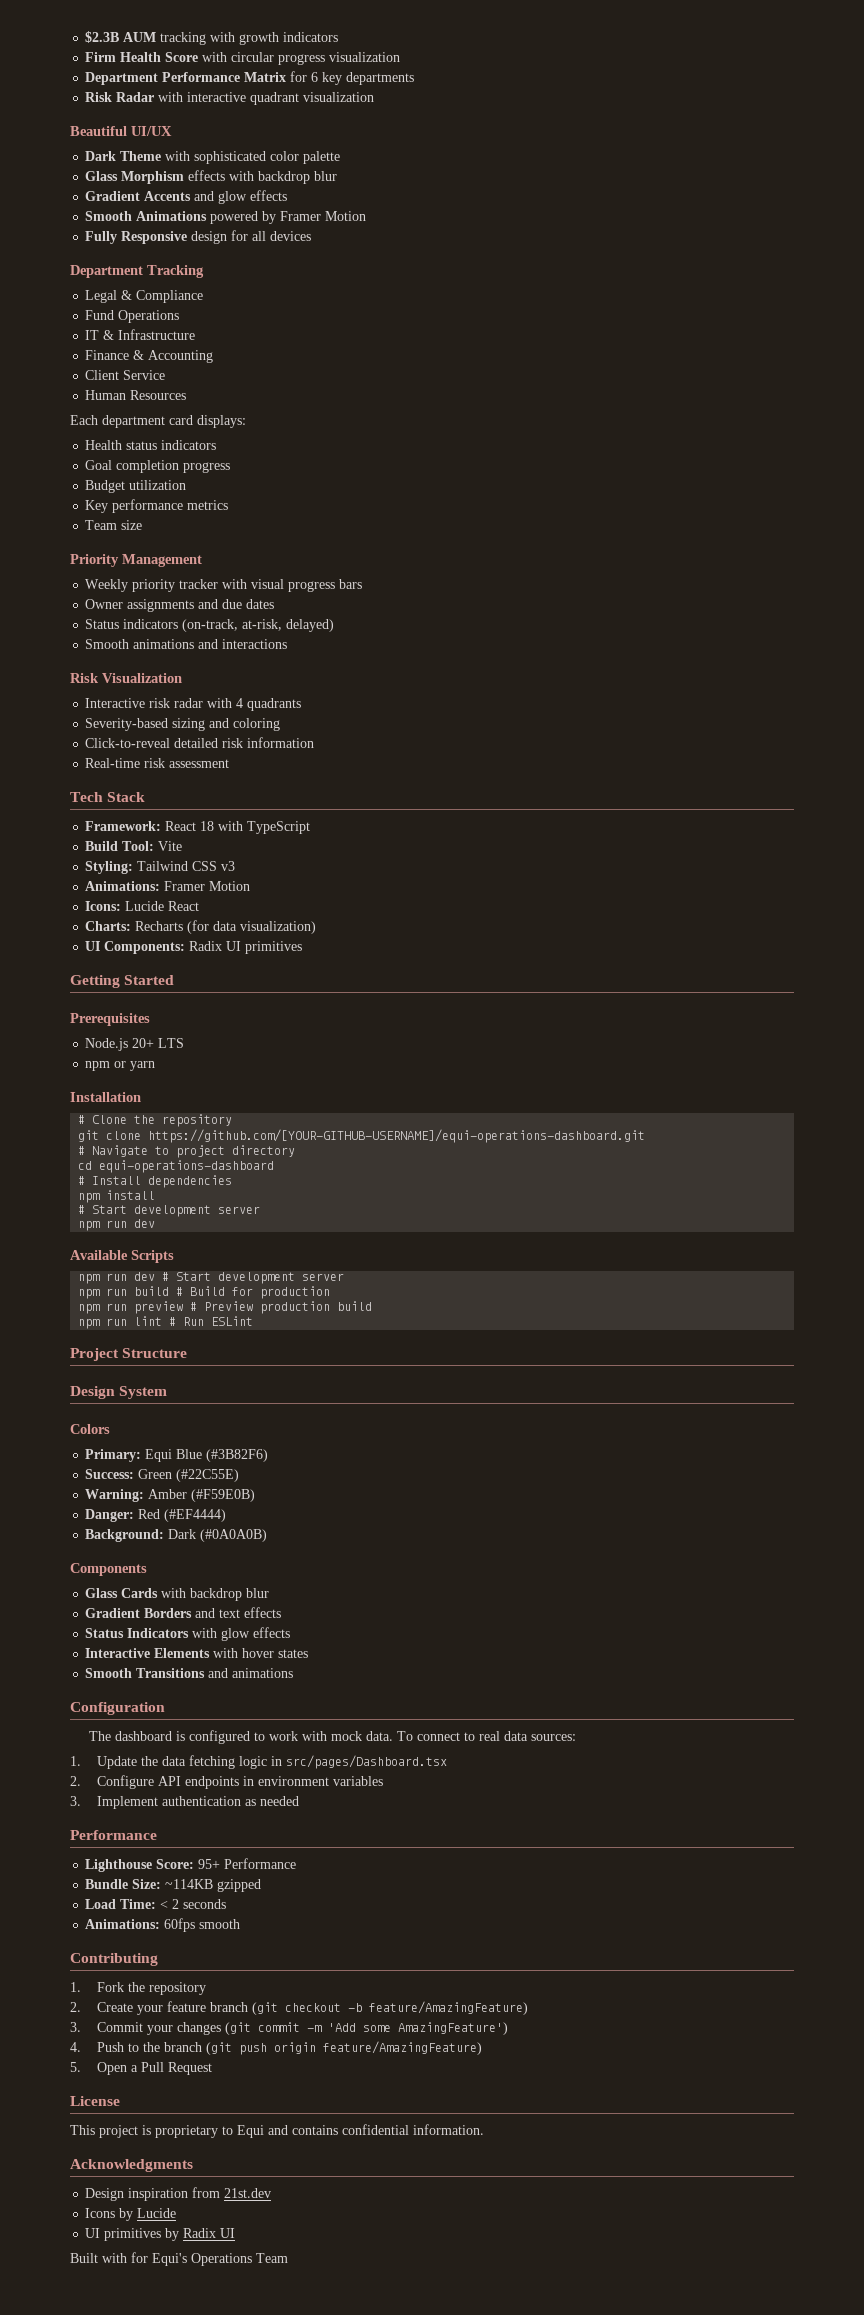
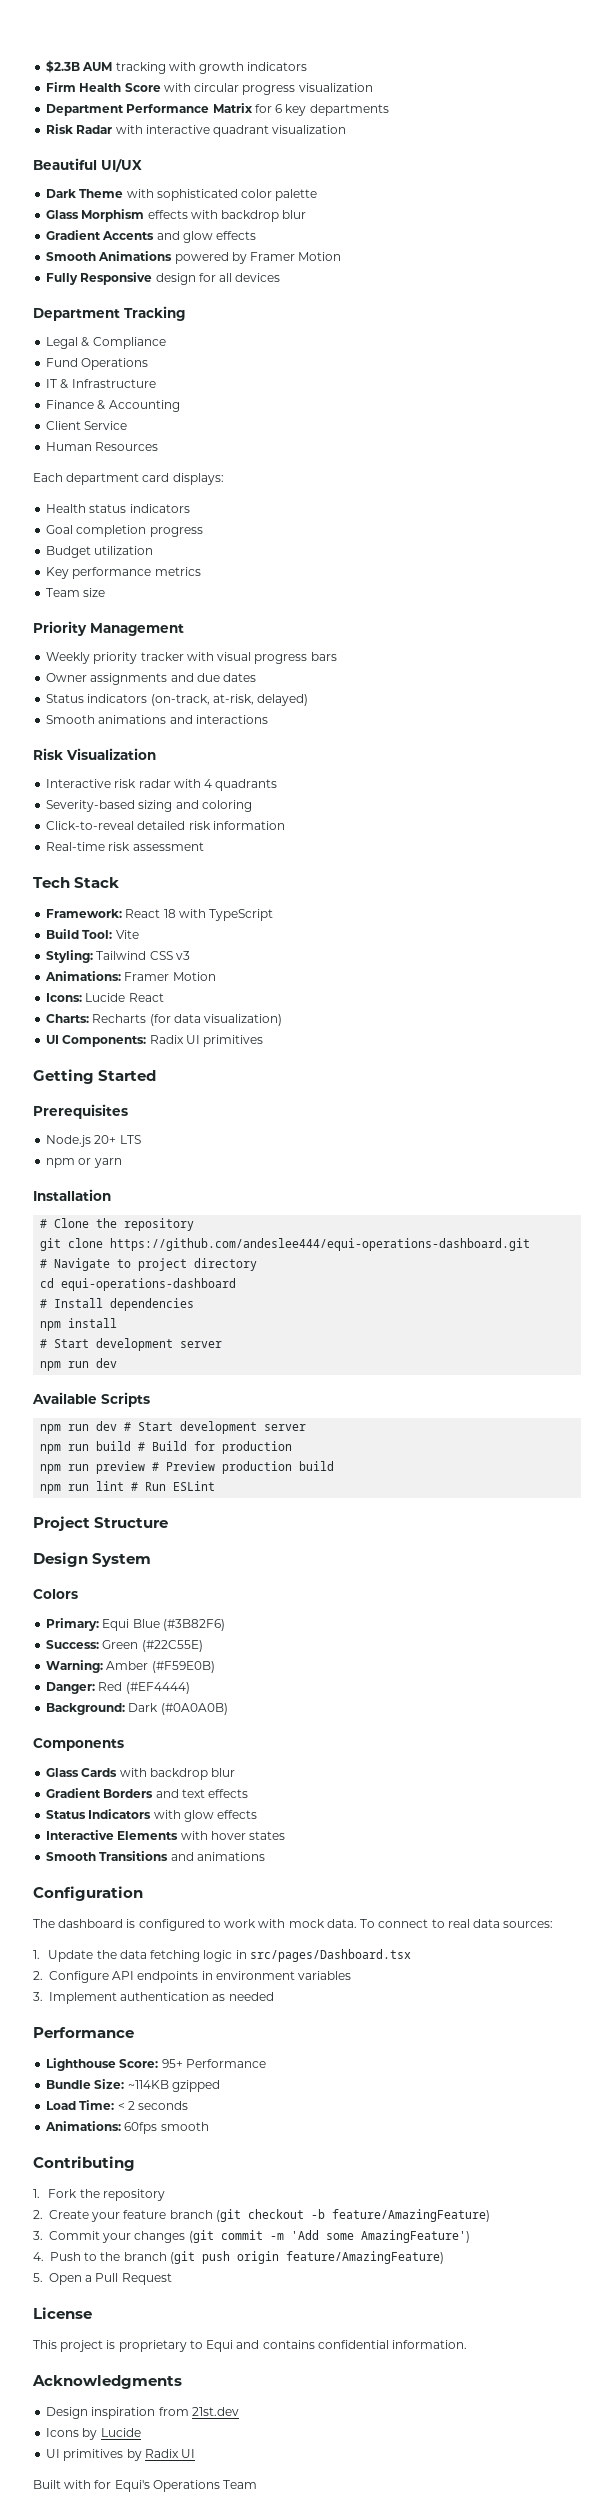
[148,1129,646,1143] https://github.com/[YOUR-GITHUB-USERNAME]/equi-operations-dashboard.git -> [110,1238,531,1251] https://github.com/andeslee444/equi-operations-dashboard.git

